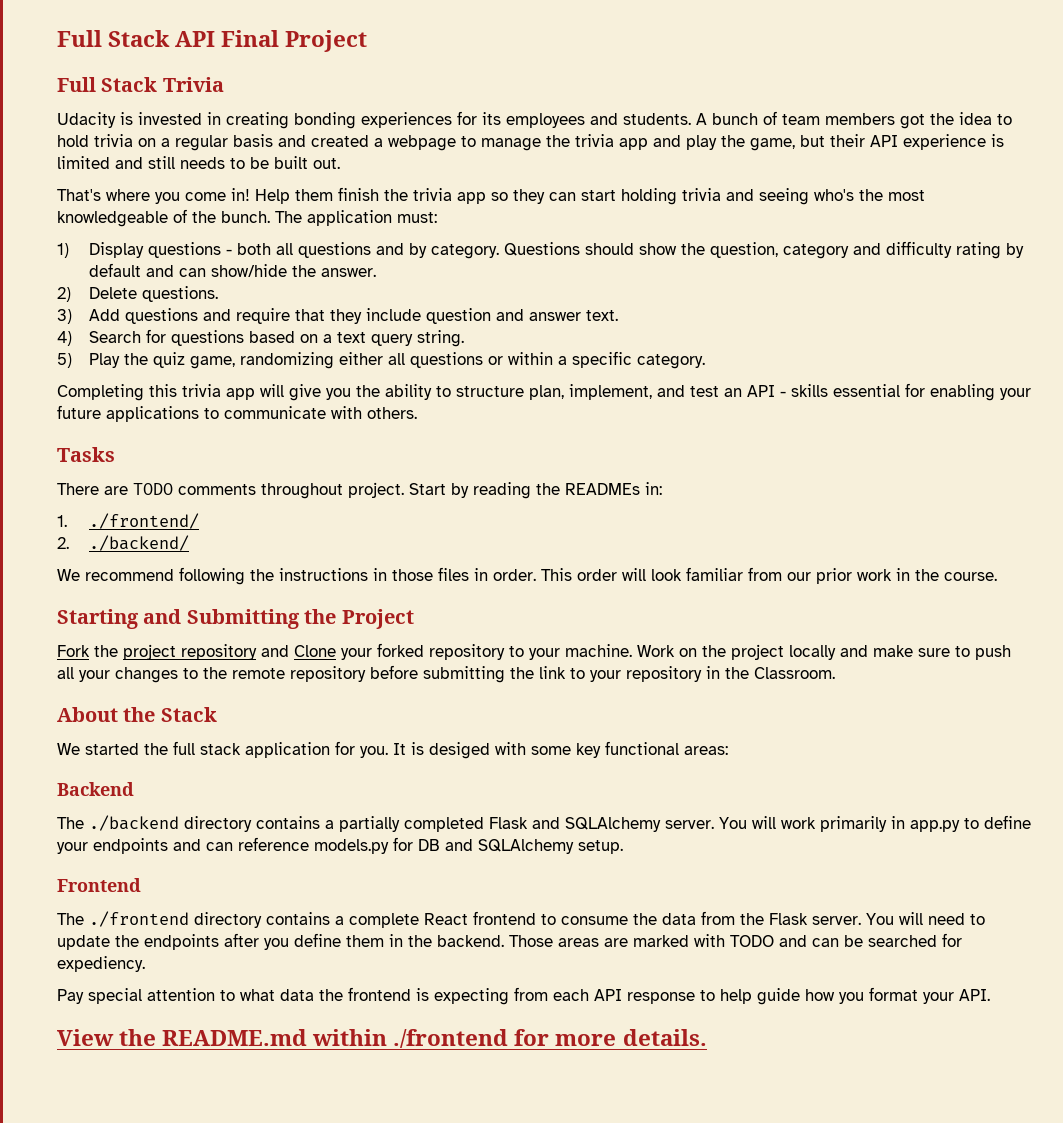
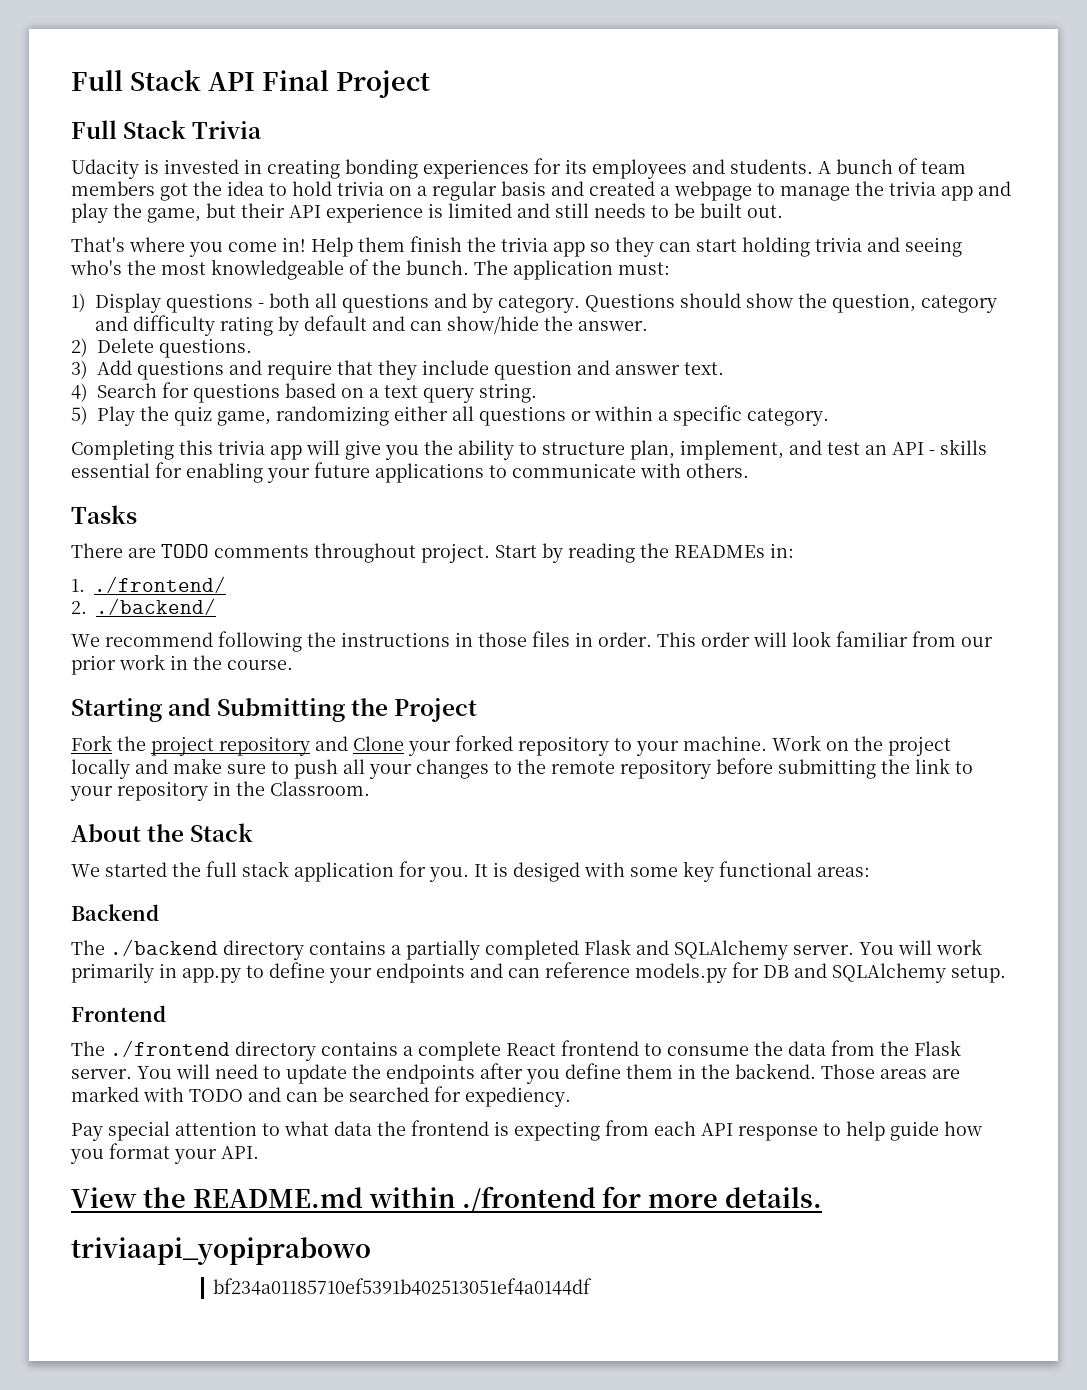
(707, 1037) none -> [71,1237,371,1265] [213,1278,593,1295] // triviaapi_yopiprabowo // bf234a01185710ef5391b402513051ef4a0144df

